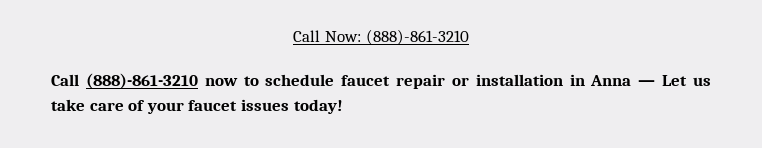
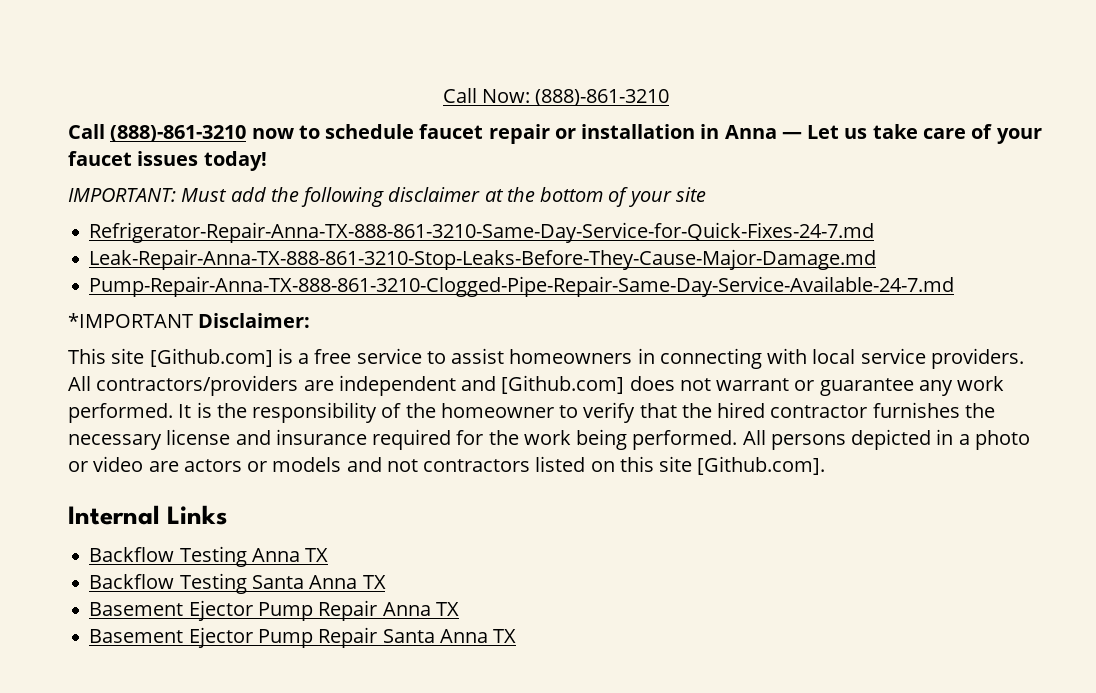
(343, 106) none -> [68,187,706,207] [89,222,875,243] [89,249,877,270] [89,276,955,297] [68,313,311,328] [68,348,1024,369] [68,375,1005,396] [68,402,995,423] [68,429,1030,450] [68,456,826,475] [68,505,228,525] [89,546,329,567] [89,573,386,594] [89,600,459,621] [89,627,517,648] // IMPORTANT: Must add the following disclaimer at the bottom of your site // Refrigerator-Repair-Anna-TX-888-861-3210-Same-Day-Service-for-Quick-Fixes-24-7.md // Leak-Repair-Anna-TX-888-861-3210-Stop-Leaks-Before-They-Cause-Major-Damage.md // Pump-Repair-Anna-TX-888-861-3210-Clogged-Pipe-Repair-Same-Day-Service-Available-24-7.md // *IMPORTANT Disclaimer: // This site [Github.com] is a free service to assist homeowners in connecting with local service providers. All contractors/providers are independent and [Github.com] does not warrant or guarantee any work performed. It is the responsibility of the homeowner to verify that the hired contractor furnishes the necessary license and insurance required for the work being performed. All persons depicted in a photo or video are actors or models and not contractors listed on this site [Github.com]. // Internal Links // Backflow Testing Anna TX // Backflow Testing Santa Anna TX // Basement Ejector Pump Repair Anna TX // Basement Ejector Pump Repair Santa Anna TX

